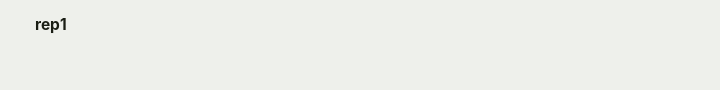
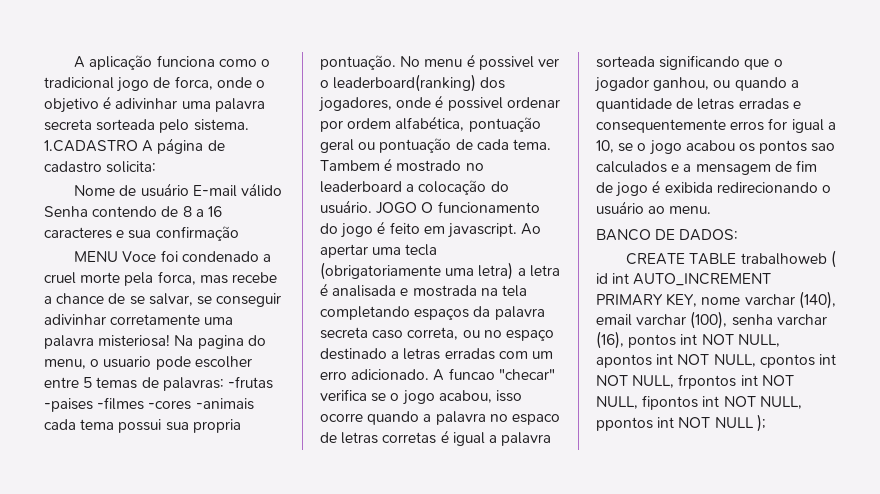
[35,18,67,34] rep1 -> [74,55,270,70] [44,76,265,92] [44,96,265,113] [44,119,249,133] [44,138,225,154] [44,161,157,173] [74,183,282,197] [44,206,222,217] [44,226,239,241] [74,250,271,262] [44,271,277,286] [44,293,282,307] [44,314,234,325] [44,334,266,349] [44,356,252,370] [44,376,273,391] [44,397,254,412] [44,419,241,433] [320,54,559,70] [320,74,506,92] [319,95,560,112] [320,116,541,132] [320,138,551,153] [320,158,484,172] [320,180,509,195] [320,200,540,214] [320,221,542,238] [320,244,438,258] [320,262,560,280] [320,283,527,297] [320,306,545,320] [320,327,554,341] [320,348,553,360] [320,368,555,381] [320,389,522,405] [320,411,560,425] [320,430,552,446] [596,55,783,70] [595,77,799,92] [596,98,801,112] [596,118,836,133] [596,140,836,155] [596,160,817,175] [596,180,831,197] [596,201,712,215] [596,229,739,241] [626,250,836,268] [596,273,772,286] [596,291,836,309] [596,311,827,329] [596,331,780,349] [596,354,836,368] [596,374,794,389] [596,395,802,410] [596,414,766,432] A aplicação funciona como o tradicional jogo de forca, onde o objetivo é adivinhar uma palavra secreta sorteada pelo sistema. 1.CADASTRO A página de cadastro solicita: // Nome de usuário E-mail válido Senha contendo de 8 a 16 caracteres e sua confirmação // MENU Voce foi condenado a cruel morte pela forca, mas recebe a chance de se salvar, se conseguir adivinhar corretamente uma palavra misteriosa! Na pagina do menu, o usuario pode escolher entre 5 temas de palavras: -frutas -paises -filmes -cores -animais cada tema possui sua propria pontuação. No menu é possivel ver o leaderboard(ranking) dos jogadores, onde é possivel ordenar por ordem alfabética, pontuação geral ou pontuação de cada tema. Tambem é mostrado no leaderboard a colocação do usuário. JOGO O funcionamento do jogo é feito em javascript. Ao apertar uma tecla (obrigatoriamente uma letra) a letra é analisada e mostrada na tela completando espaços da palavra secreta caso correta, ou no espaço destinado a letras erradas com um erro adicionado. A funcao "checar" verifica se o jogo acabou, isso ocorre quando a palavra no espaco de letras corretas é igual a palavra sorteada significando que o jogador ganhou, ou quando a quantidade de letras erradas e consequentemente erros for igual a 10, se o jogo acabou os pontos sao calculados e a mensagem de fim de jogo é exibida redirecionando o usuário ao menu. // BANCO DE DADOS: // CREATE TABLE trabalhoweb ( id int AUTO_INCREMENT PRIMARY KEY, nome varchar (140), email varchar (100), senha varchar (16), pontos int NOT NULL, apontos int NOT NULL, cpontos int NOT NULL, frpontos int NOT NULL, fipontos int NOT NULL, ppontos int NOT NULL );

